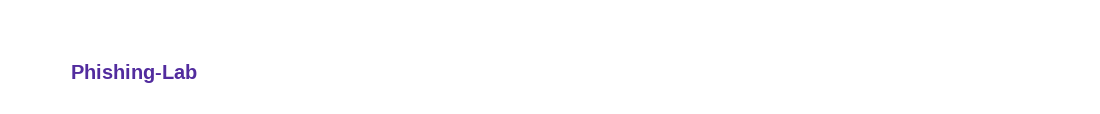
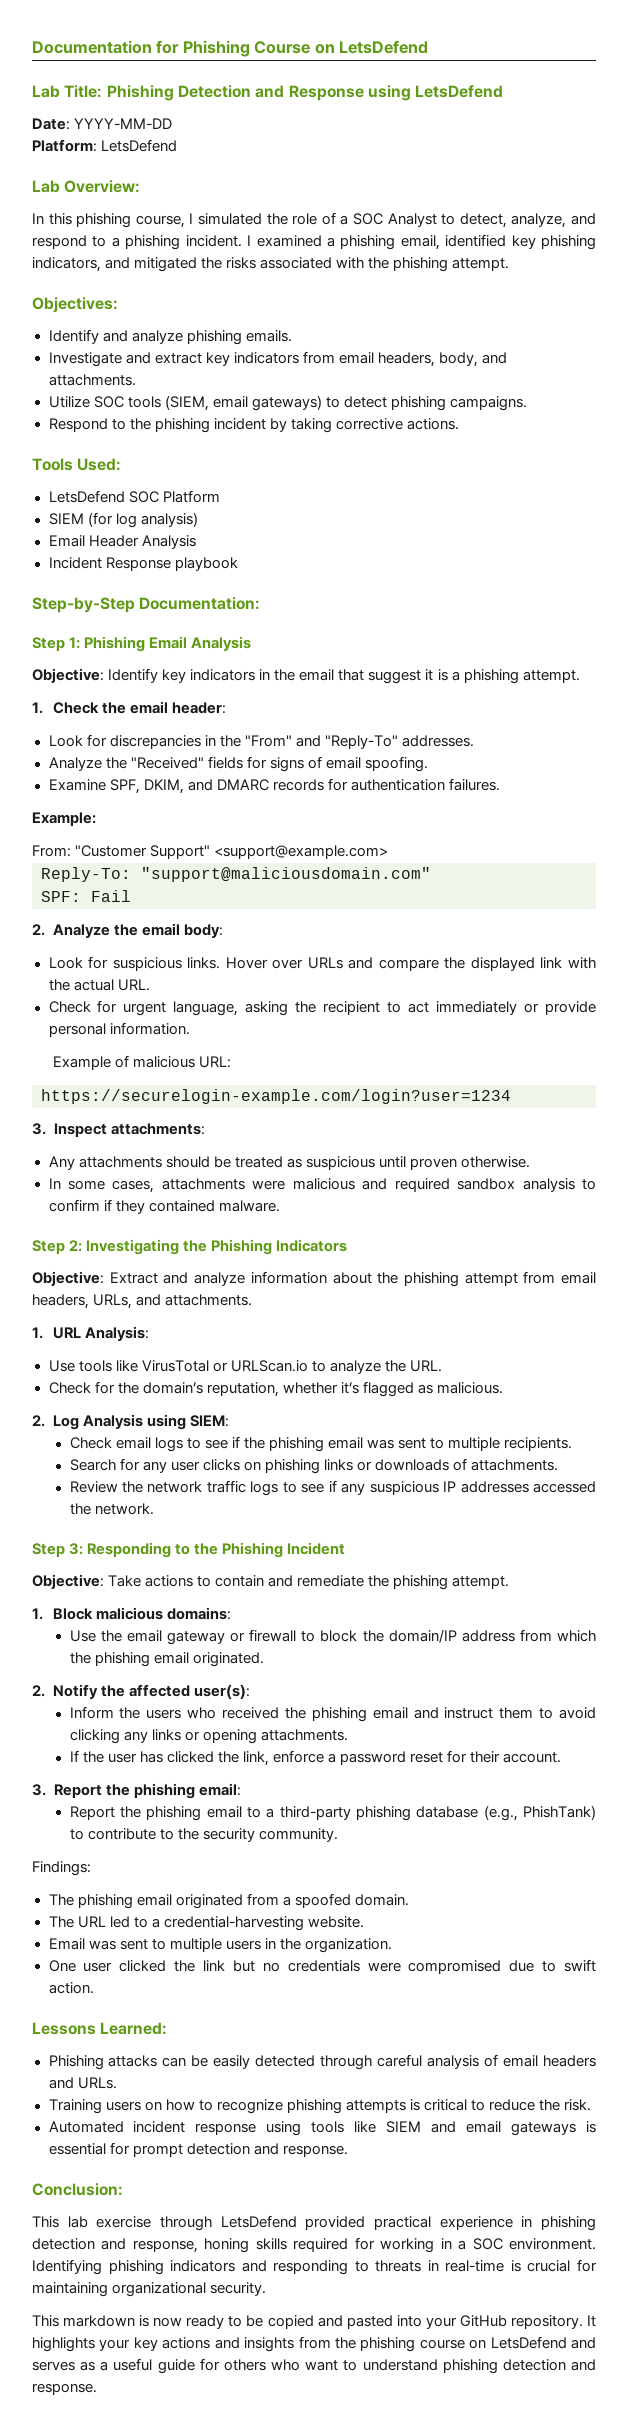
[71,64,197,83] Phishing-Lab -> [32,40,429,57] [32,85,504,101] [32,118,173,130] [32,139,178,152] [32,180,141,193] [32,212,597,228] [32,234,597,250] [32,257,510,272] [32,297,118,313] [48,329,292,345] [48,351,507,367] [48,374,136,386] [48,395,527,411] [48,418,459,433] [32,458,122,471] [48,490,220,503] [48,512,198,528] [48,535,196,549] [48,557,238,571] [32,597,261,613] [32,636,252,652] [32,668,580,684] [32,701,227,714] [48,734,474,749] [48,756,428,772] [48,778,500,794] [32,812,96,826] [32,845,389,859] [41,867,431,882] [41,890,131,902] [32,923,224,938] [48,956,596,971] [48,979,150,991] [48,1000,596,1016] [48,1022,190,1037] [53,1055,232,1070] [41,1089,511,1104] [32,1123,205,1137] [48,1156,530,1170] [48,1178,596,1193] [48,1199,280,1214] [32,1239,348,1255] [32,1271,596,1287] [32,1294,253,1309] [32,1326,150,1341] [48,1360,442,1374] [48,1381,503,1397] [32,1414,230,1430] [69,1436,573,1452] [69,1458,559,1474] [69,1480,597,1496] [69,1503,154,1515] [32,1542,346,1558] [32,1574,510,1590] [32,1607,232,1620] [69,1629,596,1645] [69,1652,264,1667] [32,1684,251,1699] [69,1706,596,1722] [69,1729,348,1744] [69,1750,562,1766] [32,1783,241,1799] [69,1805,596,1821] [69,1828,338,1842] [32,1861,91,1876] [48,1893,409,1909] [48,1916,364,1931] [48,1938,392,1953] [48,1959,596,1974] [48,1982,94,1994] [32,2022,168,2035] [48,2054,596,2070] [48,2077,117,2089] [48,2099,592,2114] [48,2121,596,2136] [48,2142,348,2157] [32,2183,123,2196] [32,2215,597,2231] [32,2237,596,2253] [32,2259,598,2275] [32,2282,267,2297] [32,2315,596,2329] [32,2336,597,2352] [32,2358,596,2374] [32,2383,97,2395] Documentation for Phishing Course on LetsDefend // Lab Title: Phishing Detection and Response using LetsDefend // Date: YYYY-MM-DD // Platform: LetsDefend // Lab Overview: // In this phishing course, I simulated the role of a SOC Analyst to detect, analyze, and respond to a phishing incident. I examined a phishing email, identified key phishing indicators, and mitigated the risks associated with the phishing attempt. // Objectives: // Identify and analyze phishing emails. // Investigate and extract key indicators from email headers, body, and attachments. // Utilize SOC tools (SIEM, email gateways) to detect phishing campaigns. // Respond to the phishing incident by taking corrective actions. // Tools Used: // LetsDefend SOC Platform // SIEM (for log analysis) // Email Header Analysis // Incident Response playbook // Step-by-Step Documentation: // Step 1: Phishing Email Analysis // Objective: Identify key indicators in the email that suggest it is a phishing attempt. // 1. Check the email header: // Look for discrepancies in the "From" and "Reply-To" addresses. // Analyze the "Received" fields for signs of email spoofing. // Examine SPF, DKIM, and DMARC records for authentication failures. // Example: // From: "Customer Support" <support@example.com> // Reply-To: "support@maliciousdomain.com" // SPF: Fail // 2. Analyze the email body: // Look for suspicious links. Hover over URLs and compare the displayed link with the actual URL. // Check for urgent language, asking the recipient to act immediately or provide personal information. // Example of malicious URL: // https://securelogin-example.com/login?user=1234 // 3. Inspect attachments: // Any attachments should be treated as suspicious until proven otherwise. // In some cases, attachments were malicious and required sandbox analysis to confirm if they contained malware. // Step 2: Investigating the Phishing Indicators // Objective: Extract and analyze information about the phishing attempt from email headers, URLs, and attachments. // 1. URL Analysis: // Use tools like VirusTotal or URLScan.io to analyze the URL. // Check for the domain’s reputation, whether it’s flagged as malicious. // 2. Log Analysis using SIEM: // Check email logs to see if the phishing email was sent to multiple recipients. // Search for any user clicks on phishing links or downloads of attachments. // Review the network traffic logs to see if any suspicious IP addresses accessed the network. // Step 3: Responding to the Phishing Incident // Objective: Take actions to contain and remediate the phishing attempt. // 1. Block malicious domains: // Use the email gateway or firewall to block the domain/IP address from which the phishing email originated. // 2. Notify the affected user(s): // Inform the users who received the phishing email and instruct them to avoid clicking any links or opening attachments. // If the user has clicked the link, enforce a password reset for their account. // 3. Report the phishing email: // Report the phishing email to a third-party phishing database (e.g., PhishTank) to contribute to the security community. // Findings: // The phishing email originated from a spoofed domain. // The URL led to a credential-harvesting website. // Email was sent to multiple users in the organization. // One user clicked the link but no credentials were compromised due to swift action. // Lessons Learned: // Phishing attacks can be easily detected through careful analysis of email headers and URLs. // Training users on how to recognize phishing attempts is critical to reduce the risk. // Automated incident response using tools like SIEM and email gateways is essential for prompt detection and response. // Conclusion: // This lab exercise through LetsDefend provided practical experience in phishing detection and response, honing skills required for working in a SOC environment. Identifying phishing indicators and responding to threats in real-time is crucial for maintaining organizational security. // This markdown is now ready to be copied and pasted into your GitHub repository. It highlights your key actions and insights from the phishing course on LetsDefend and serves as a useful guide for others who want to understand phishing detection and response.

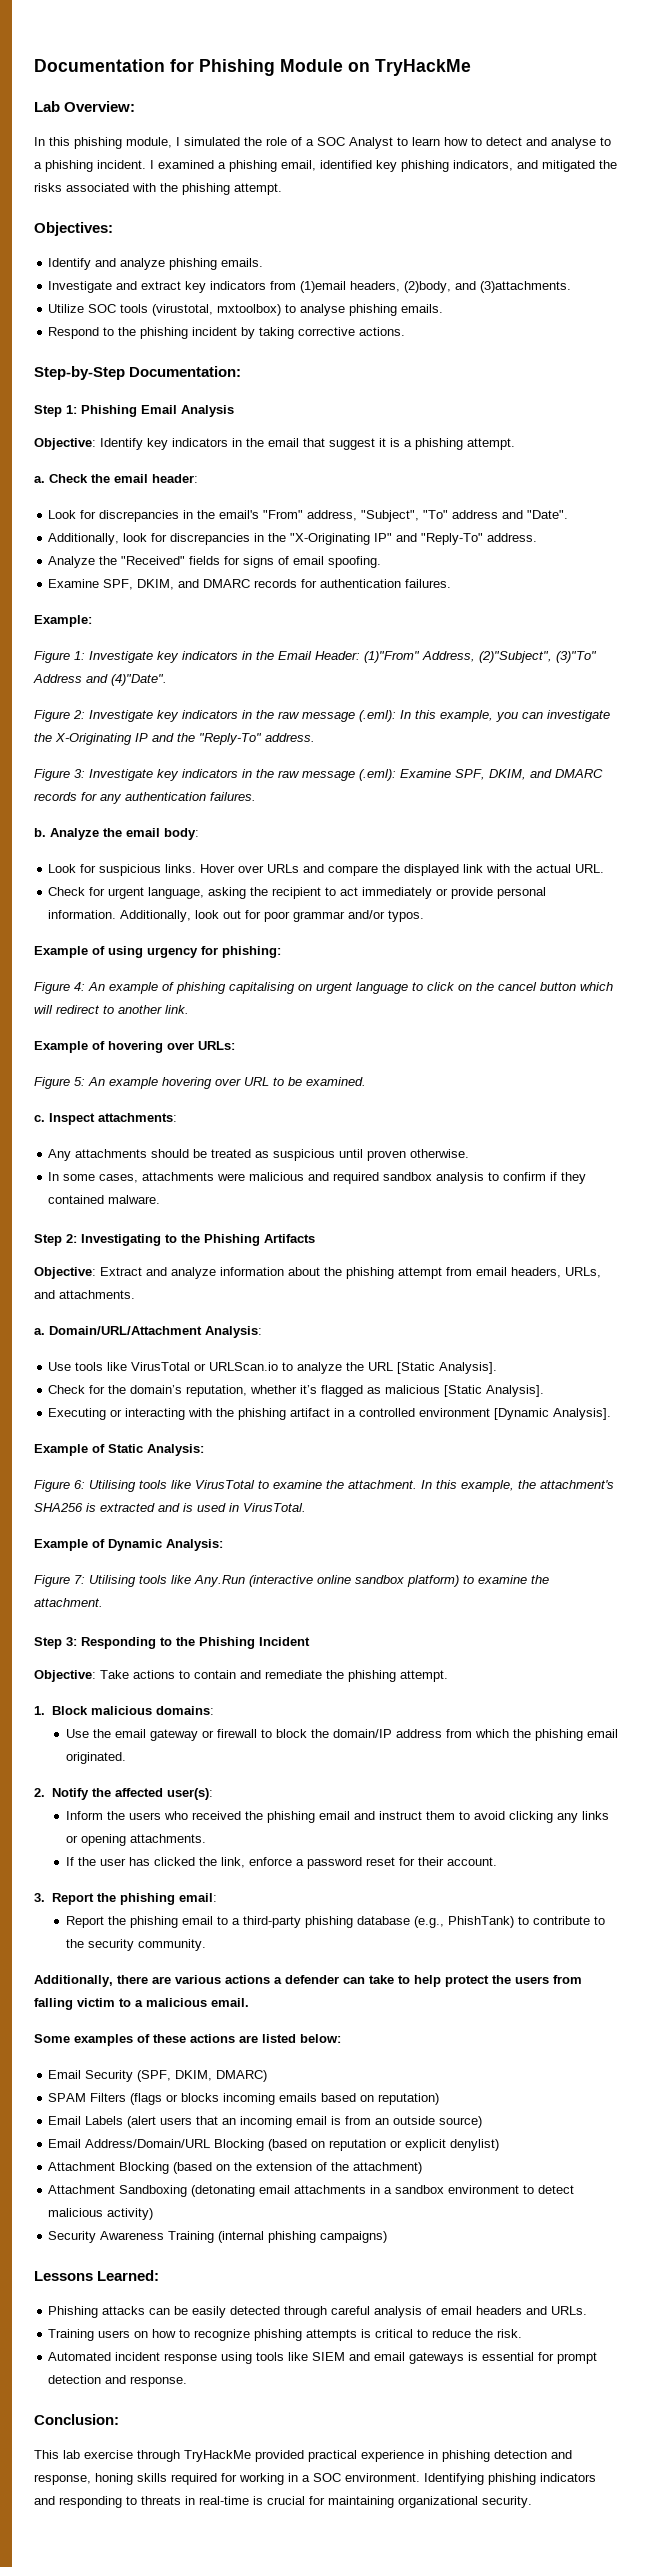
[254,40,429,54] [32,85,504,101] [32,118,173,130] [32,139,178,152] Course on LetsDefend // Lab Title: Phishing Detection and Response using LetsDefend // Date: YYYY-MM-DD // Platform: LetsDefend -> [280,59,471,76] Module on TryHackMe
[135,215,185,228] course, -> [126,137,172,148] module,
[459,213,597,228] [32,235,87,249] detect, analyze, and respond -> [412,137,596,149] learn how to detect and analyse
[338,352,507,367] [48,374,136,386] [48,395,527,411] email headers, body, and attachments. // Utilize SOC tools (SIEM, email gateways) to detect phishing campaigns. -> [300,281,572,293] [48,304,444,316] (1)email headers, (2)body, and (3)attachments. // Utilize SOC tools (virustotal, mxtoolbox) to analyse phishing emails.
[32,458,122,471] [48,490,220,503] [48,512,198,528] [48,535,196,549] [48,557,238,571] // Tools Used: // LetsDefend SOC Platform // SIEM (for log analysis) // Email Header Analysis // Incident Response playbook -> (406, 331) none
[32,702,43,714] 1. -> [34,476,45,483] a.
[244,735,292,747] "From" -> [219,510,569,522] [48,533,393,545] email's "From" address, "Subject", "To" address and "Date". // Additionally, look for discrepancies in the "X-Originating IP"
[401,735,474,747] addresses. -> [487,533,538,542] address.
[32,845,389,859] [41,867,431,882] [41,890,131,902] [32,924,45,936] From: "Customer Support" <support@example.com> // Reply-To: "support@maliciousdomain.com" // SPF: Fail // 2. -> [34,651,597,663] [33,674,167,686] [34,710,610,722] [34,733,315,745] [34,769,603,781] [34,792,256,804] [34,828,46,837] Figure 1: Investigate key indicators in the Email Header: (1)"From" Address, (2)"Subject", (3)"To" Address and (4)"Date". // Figure 2: Investigate key indicators in the raw message (.eml): In this example, you can investigate the X-Originating IP and the "Reply-To" address. // Figure 3: Investigate key indicators in the raw message (.eml): Examine SPF, DKIM, and DMARC records for any authentication failures. // b.
[53,1055,232,1070] [41,1089,511,1104] [32,1123,46,1135] // Example of malicious URL: // https://securelogin-example.com/login?user=1234 // 3. -> [120,910,425,922] [34,946,281,958] [34,982,613,994] [34,1005,189,1014] [34,1041,235,1053] [34,1077,366,1089] [34,1115,45,1122] Additionally, look out for poor grammar and/or typos. // Example of using urgency for phishing: // Figure 4: An example of phishing capitalising on urgent language to click on the cancel button which will redirect to another link. // Example of hovering over URLs: // Figure 5: An example hovering over URL to be examined. // c.
[183,1239,348,1255] the Phishing Indicators -> [165,1234,315,1246] to the Phishing Artifacts
[32,1327,82,1339] 1. URL -> [34,1326,202,1335] a. Domain/URL/Attachment
[409,1360,442,1372] URL. -> [368,1362,498,1374] URL [Static Analysis].
[436,1382,503,1394] [32,1414,230,1430] [69,1436,573,1452] [69,1458,559,1474] [69,1480,597,1496] [69,1503,154,1515] malicious. // 2. Log Analysis using SIEM: // Check email logs to see if the phishing email was sent to multiple recipients. // Search for any user clicks on phishing links or downloads of attachments. // Review the network traffic logs to see if any suspicious IP addresses accessed the network. -> [385,1385,545,1397] [48,1408,612,1420] [34,1444,204,1456] [34,1480,614,1492] [34,1503,306,1512] [34,1539,223,1551] [34,1575,549,1587] [34,1598,103,1607] malicious [Static Analysis]. // Executing or interacting with the phishing artifact in a controlled environment [Dynamic Analysis]. // Example of Static Analysis: // Figure 6: Utilising tools like VirusTotal to examine the attachment. In this example, the attachment's SHA256 is extracted and is used in VirusTotal. // Example of Dynamic Analysis: // Figure 7: Utilising tools like Any.Run (interactive online sandbox platform) to examine the attachment.
[32,1861,91,1876] [48,1893,409,1909] [48,1916,364,1931] [48,1938,392,1953] [48,1959,596,1974] [48,1982,94,1994] Findings: // The phishing email originated from a spoofed domain. // The URL led to a credential-harvesting website. // Email was sent to multiple users in the organization. // One user clicked the link but no credentials were compromised due to swift action. -> [34,1975,582,1987] [34,1998,249,2010] [34,2034,341,2046] [48,2070,268,2082] [48,2093,440,2105] [48,2116,483,2128] [48,2139,500,2151] [48,2162,423,2174] [48,2185,575,2197] [48,2208,154,2220] [48,2231,388,2243] Additionally, there are various actions a defender can take to help protect the users from falling victim to a malicious email. // Some examples of these actions are listed below: // Email Security (SPF, DKIM, DMARC) // SPAM Filters (flags or blocks incoming emails based on reputation) // Email Labels (alert users that an incoming email is from an outside source) // Email Address/Domain/URL Blocking (based on reputation or explicit denylist) // Attachment Blocking (based on the extension of the attachment) // Attachment Sandboxing (detonating email attachments in a sandbox environment to detect malicious activity) // Security Awareness Training (internal phishing campaigns)
[220,2215,297,2228] LetsDefend -> [184,2450,251,2462] TryHackMe
[32,2315,596,2329] [32,2336,597,2352] [32,2358,596,2374] [32,2383,97,2395] // This markdown is now ready to be copied and pasted into your GitHub repository. It highlights your key actions and insights from the phishing course on LetsDefend and serves as a useful guide for others who want to understand phishing detection and response. -> (532, 2502) none

